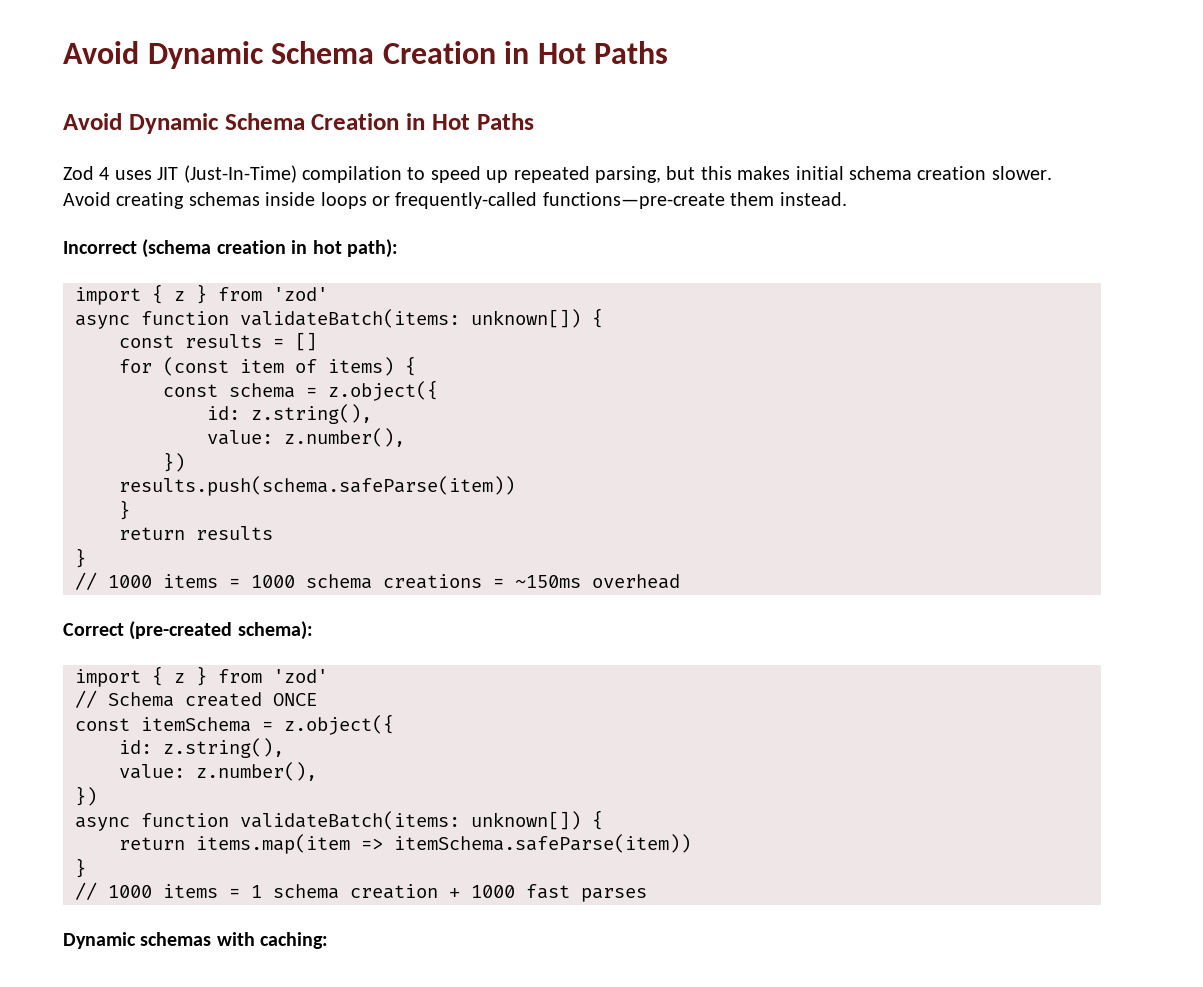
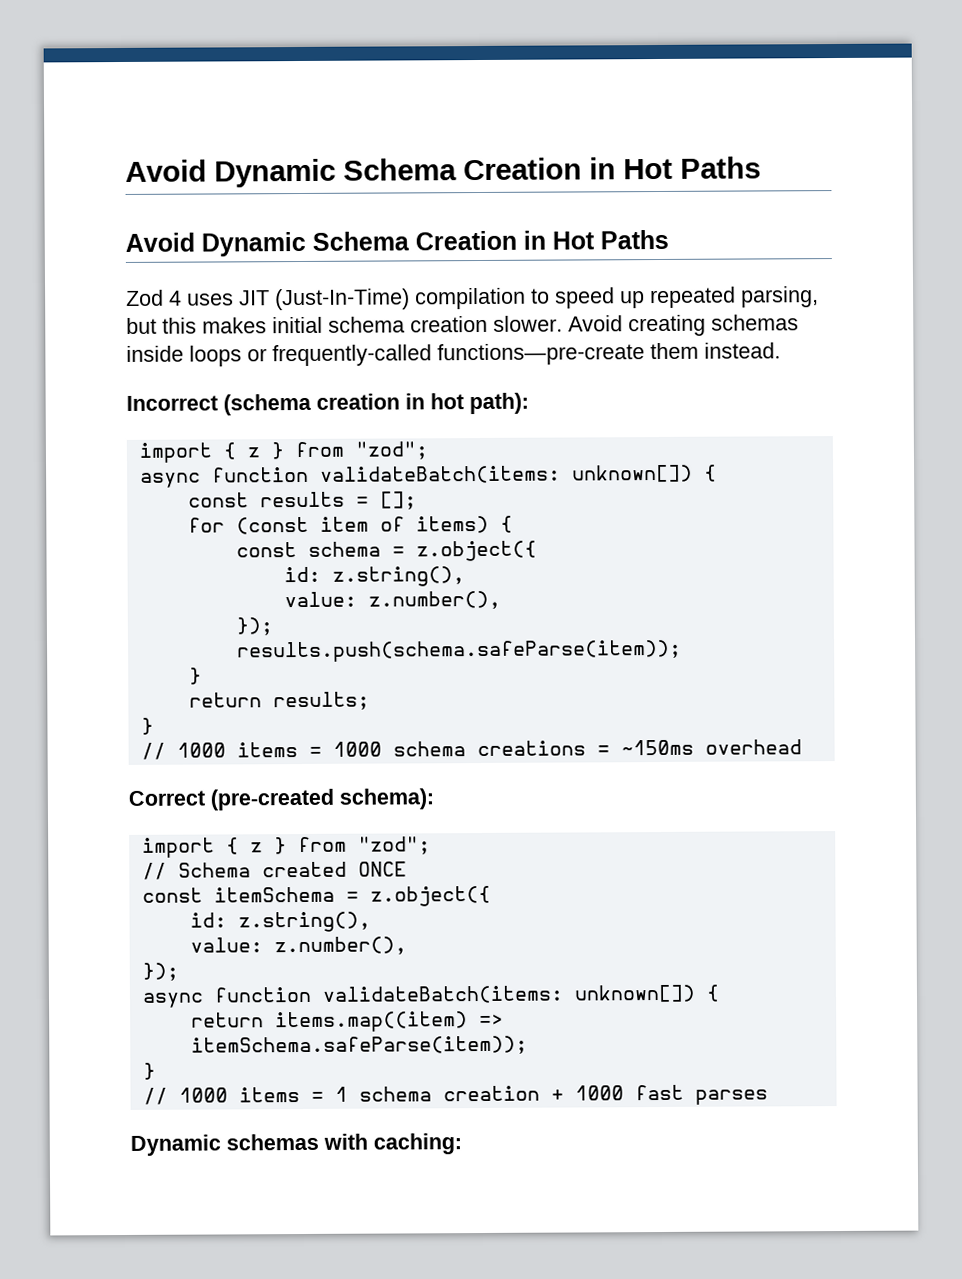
[273,287,328,301] 'zod' -> [354,441,428,460] "zod";
[295,332,317,351] [] -> [379,491,417,510] [];
[163,452,185,472] [119,476,515,496] }) // results.push(schema.safeParse(item)) -> [235,617,273,636] [236,639,682,663] }); // results.push(schema.safeParse(item));
[196,526,273,540] results -> [272,691,370,711] results;
[273,669,328,683] 'zod' -> [357,836,431,855] "zod";
[75,786,97,806] }) -> [141,962,179,981] });
[196,834,691,854] items.map(item => itemSchema.safeParse(item)) -> [274,1011,504,1033] [190,1035,528,1056] items.map((item) => itemSchema.safeParse(item));

